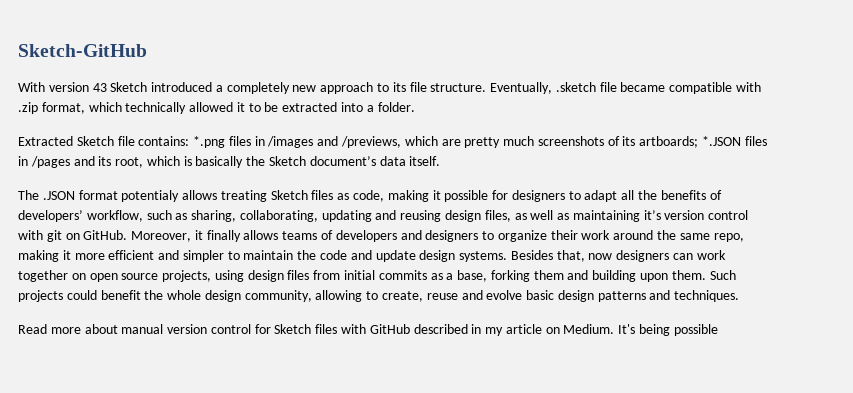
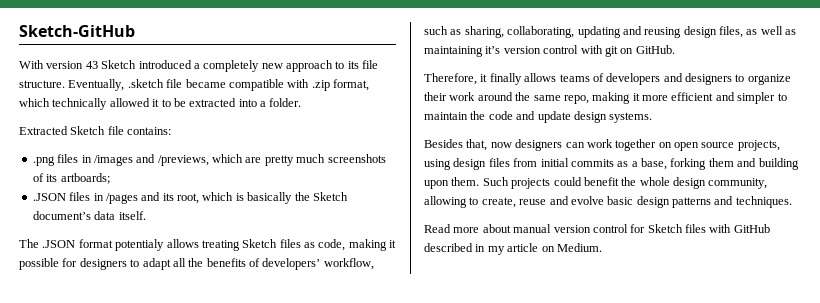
[193,136,226,148] *.png -> [32,156,55,166] // .png
[702,136,742,146] *.JSON -> [32,193,66,201] // .JSON
[131,231,192,242] Moreover, -> [424,73,477,85] // Therefore,
(508, 256) none -> (653, 117) //
[618,324,718,336] It's being possible -> (602, 247) none

